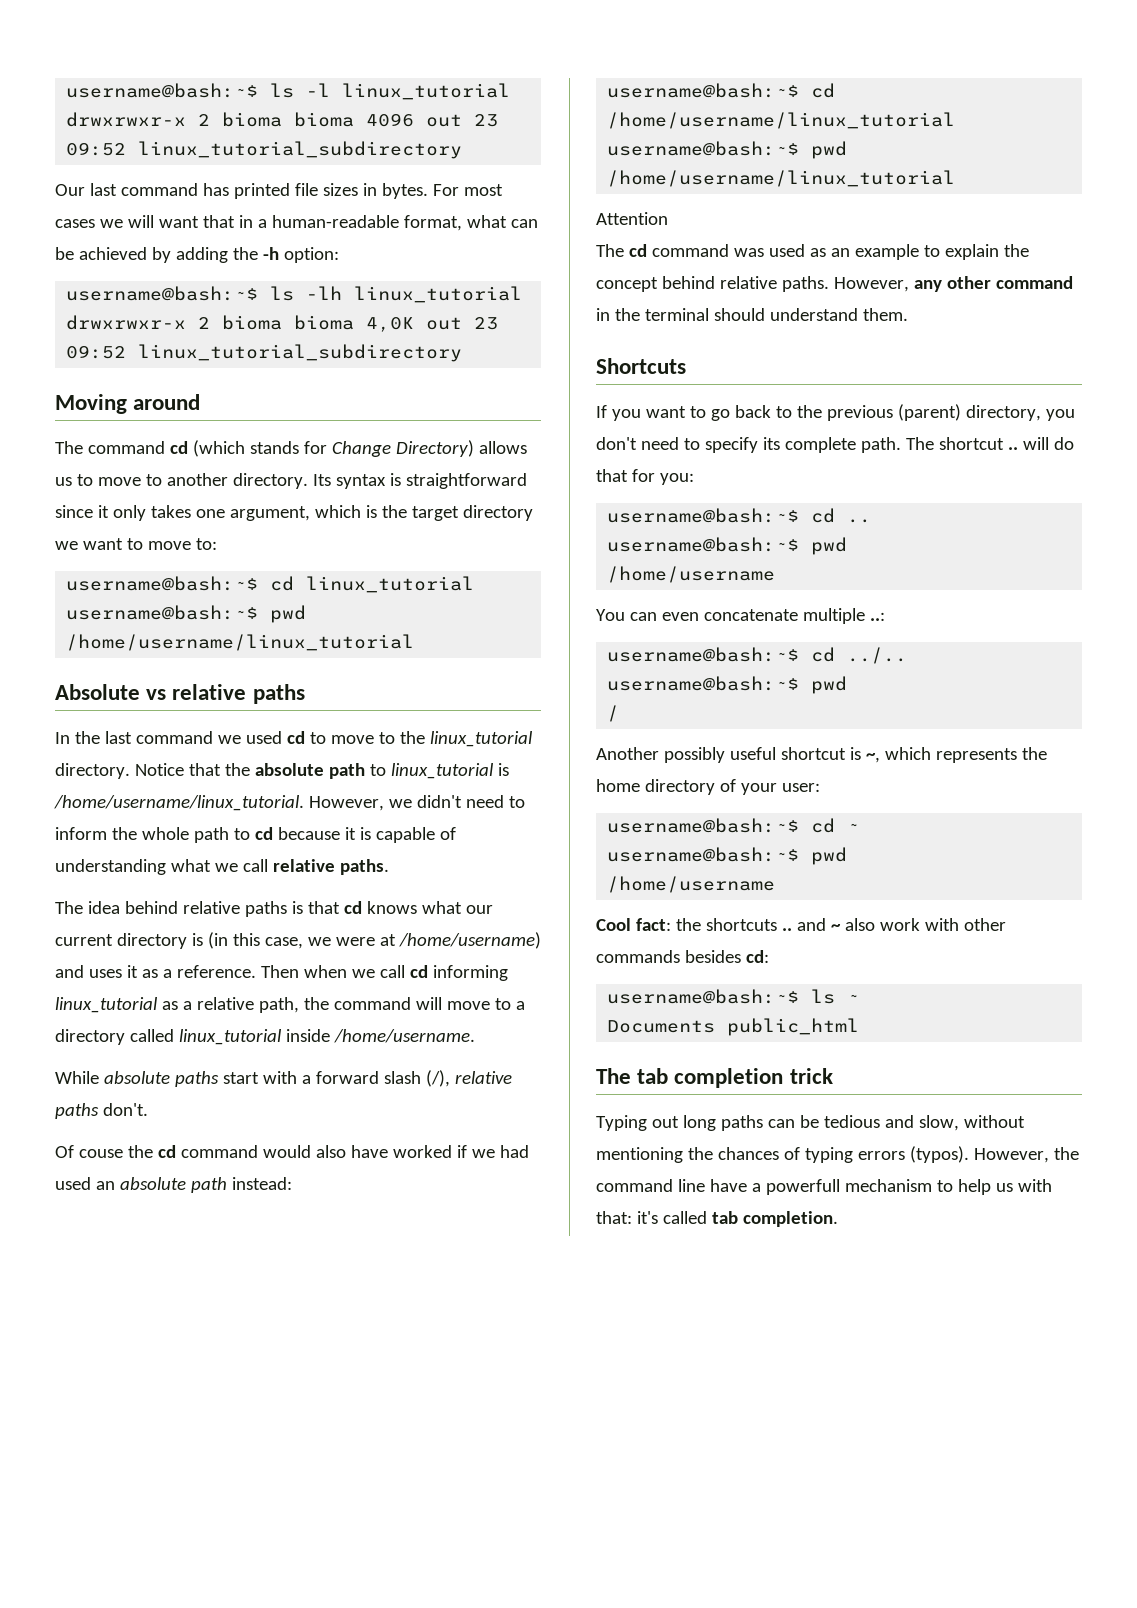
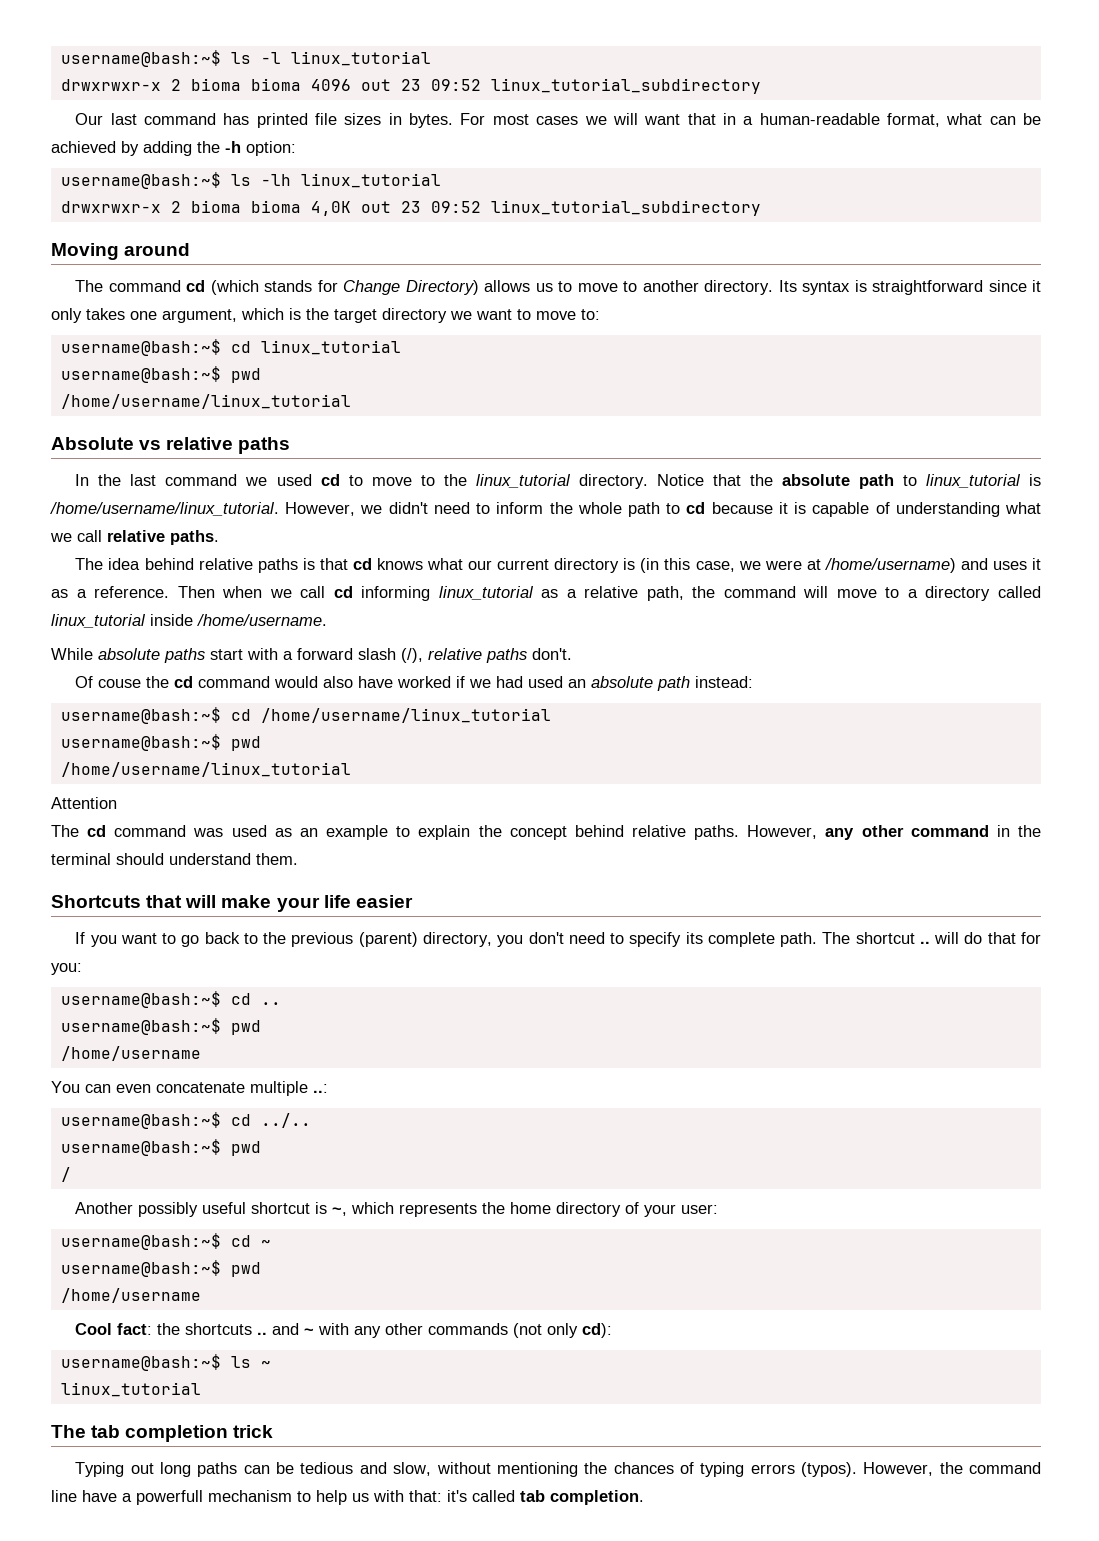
(686, 366) none -> [146,895,413,912] that will make your life easier
[844,918,1006,931] [596,950,769,963] also work with other commands besides cd: -> [318,1323,613,1338] with any other commands (not only cd):
[607,1018,860,1036] Documents public_html -> [60,1382,201,1397] linux_tutorial

